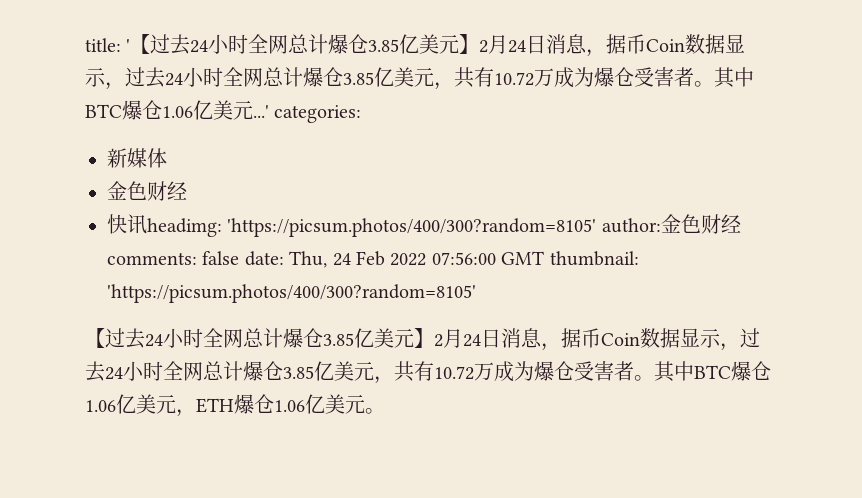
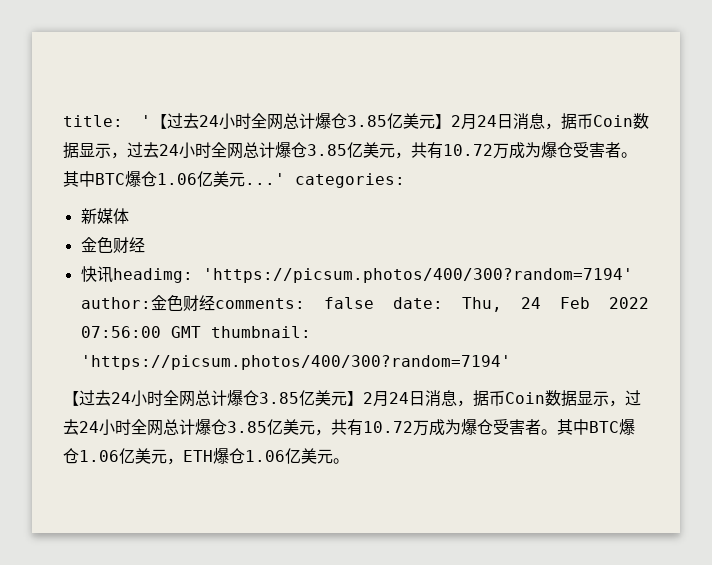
[227,218,597,237] 'https://picsum.photos/400/300?random=8105' -> [202,268,633,283] 'https://picsum.photos/400/300?random=7194'
[107,284,476,303] 'https://picsum.photos/400/300?random=8105' -> [80,355,511,370] 'https://picsum.photos/400/300?random=7194'

